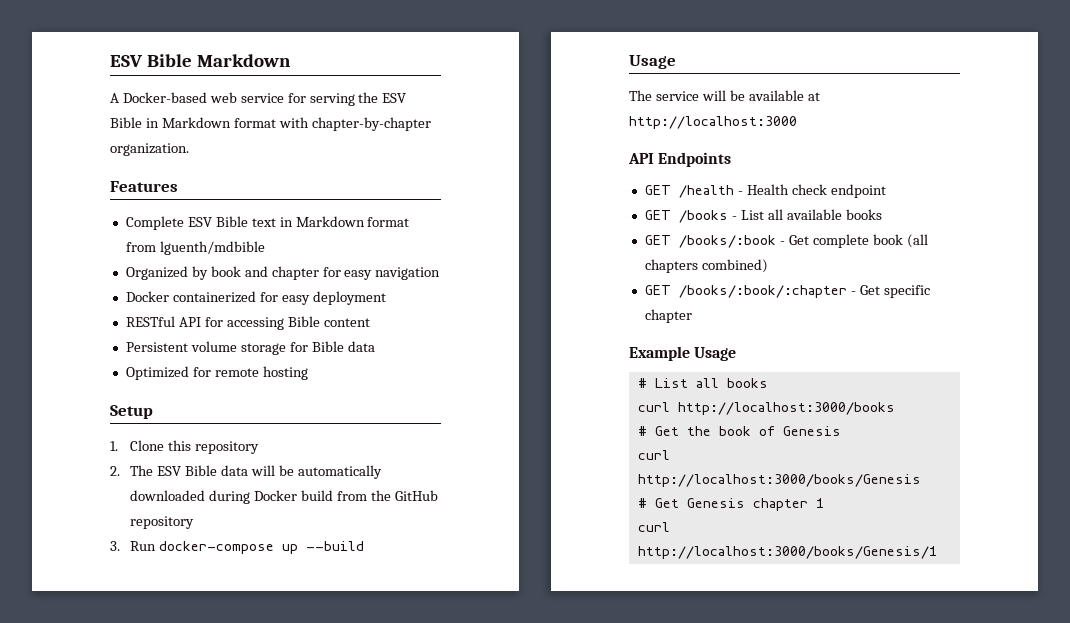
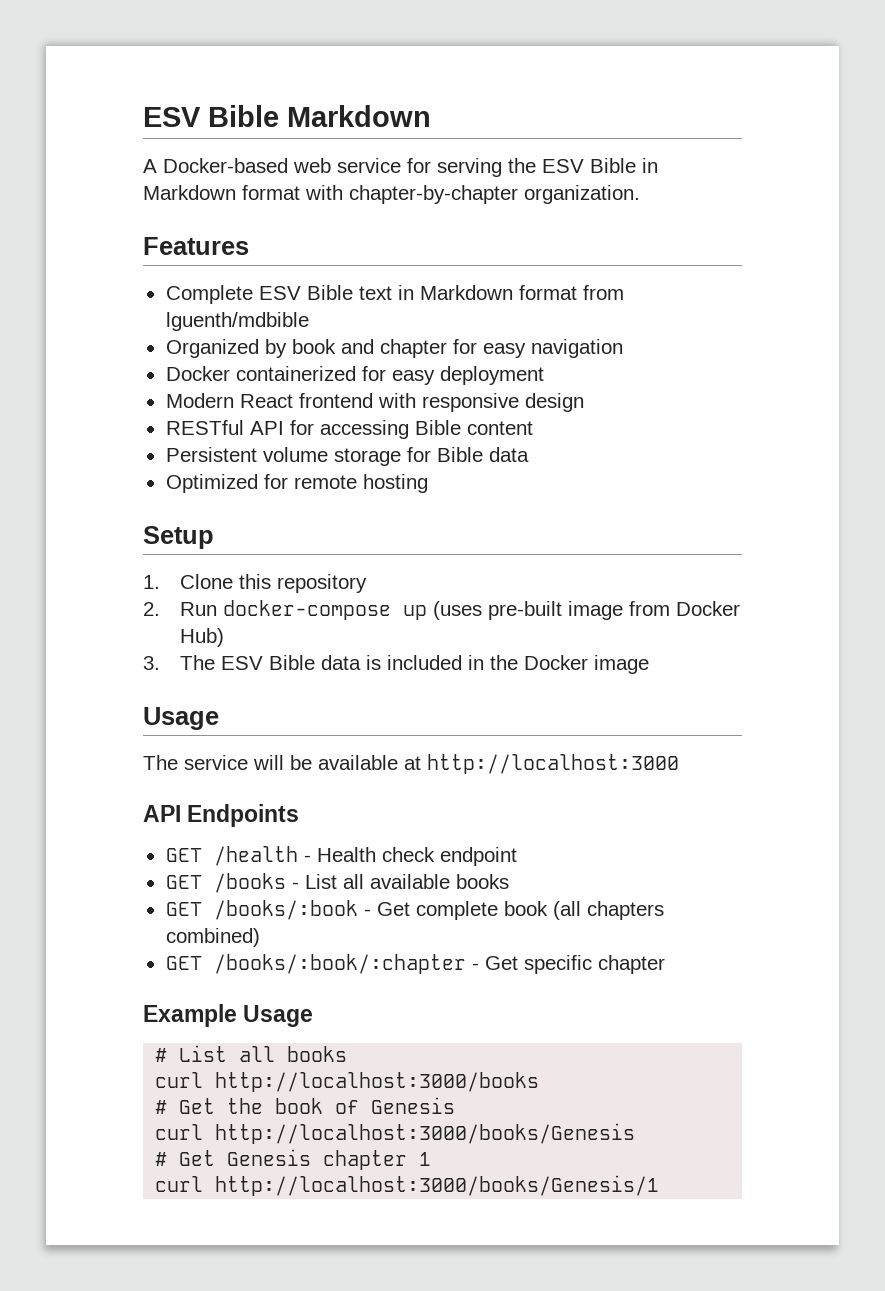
(386, 298) none -> [165,393,584,412] // Modern React frontend with responsive design
[130,465,382,479] [130,490,438,504] [130,516,195,529] [110,541,365,554] The ESV Bible data will be automatically downloaded during Docker build from the GitHub repository // 3. Run docker-compose up --build -> [180,600,741,620] [180,628,225,647] [143,655,650,674] Run docker-compose up (uses pre-built image from Docker Hub) // 3. The ESV Bible data is included in the Docker image

